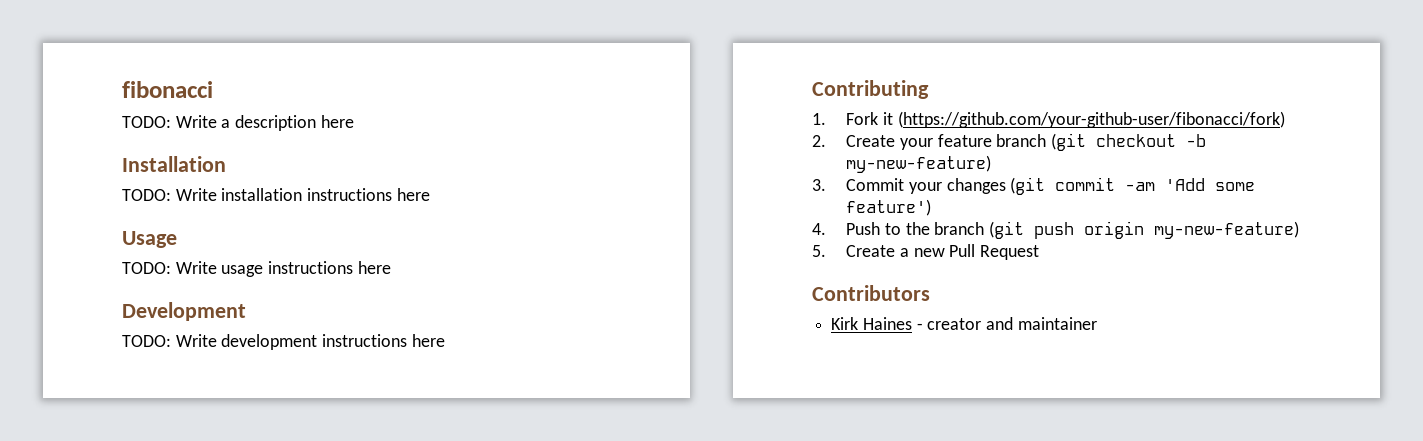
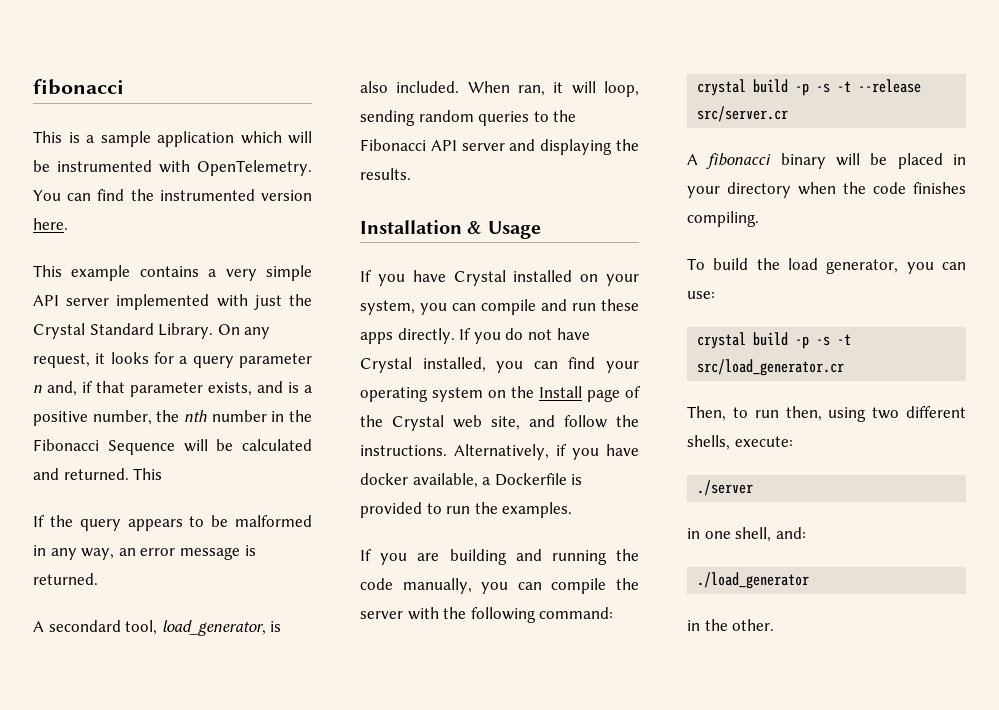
[122,115,354,131] [122,156,226,172] [122,188,430,201] [122,231,177,248] [122,261,391,277] [122,302,246,321] [122,334,445,350] [812,80,929,99] [812,111,1285,128] [812,133,1207,151] [846,155,992,173] [812,177,1256,195] [846,199,932,216] [812,221,1300,239] [812,244,1040,260] [812,285,930,301] [831,317,1097,330] TODO: Write a description here // Installation // TODO: Write installation instructions here // Usage // TODO: Write usage instructions here // Development // TODO: Write development instructions here // Contributing // 1. Fork it (https://github.com/your-github-user/fibonacci/fork) // 2. Create your feature branch (git checkout -b my-new-feature) // 3. Commit your changes (git commit -am 'Add some feature') // 4. Push to the branch (git push origin my-new-feature) // 5. Create a new Pull Request // Contributors // Kirk Haines - creator and maintainer -> [33,131,312,147] [33,160,312,176] [33,189,312,201] [33,218,68,230] [33,265,312,281] [33,294,312,310] [33,323,271,339] [33,352,312,368] [33,381,312,397] [33,410,312,426] [33,439,312,455] [33,468,163,480] [33,515,312,531] [33,545,256,560] [33,573,98,585] [33,620,282,636] [360,81,639,97] [360,110,577,126] [360,139,639,155] [360,168,411,180] [360,220,541,239] [360,270,639,286] [360,299,639,315] [360,328,590,344] [360,357,639,373] [360,386,641,402] [360,415,639,431] [360,444,639,460] [360,473,583,488] [360,502,573,518] [360,549,639,565] [360,578,639,594] [360,607,614,623] [697,79,922,96] [697,106,789,122] [687,153,966,169] [687,182,966,198] [687,211,759,227] [687,258,966,274] [687,291,715,299] [697,332,852,349] [697,359,845,376] [687,406,966,422] [687,435,793,450] [697,480,754,496] [687,527,806,542] [697,572,810,589] [687,619,775,631] This is a sample application which will be instrumented with OpenTelemetry. You can find the instrumented version here. // This example contains a very simple API server implemented with just the Crystal Standard Library. On any request, it looks for a query parameter n and, if that parameter exists, and is a positive number, the nth number in the Fibonacci Sequence will be calculated and returned. This // If the query appears to be malformed in any way, an error message is returned. // A secondard tool, load_generator, is also included. When ran, it will loop, sending random queries to the Fibonacci API server and displaying the results. // Installation & Usage // If you have Crystal installed on your system, you can compile and run these apps directly. If you do not have Crystal installed, you can find your operating system on the Install page of the Crystal web site, and follow the instructions. Alternatively, if you have docker available, a Dockerfile is provided to run the examples. // If you are building and running the code manually, you can compile the server with the following command: // crystal build -p -s -t --release src/server.cr // A fibonacci binary will be placed in your directory when the code finishes compiling. // To build the load generator, you can use: // crystal build -p -s -t src/load_generator.cr // Then, to run then, using two different shells, execute: // ./server // in one shell, and: // ./load_generator // in the other.

